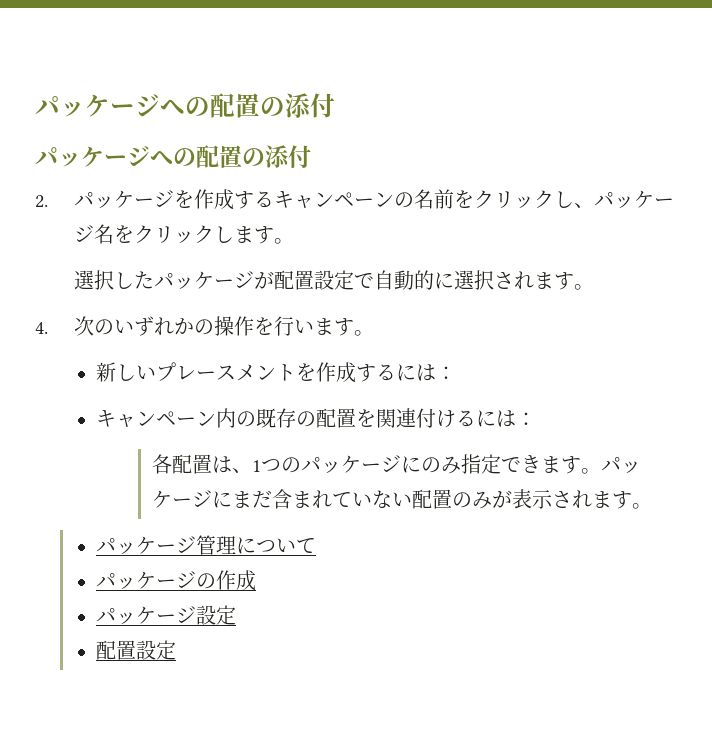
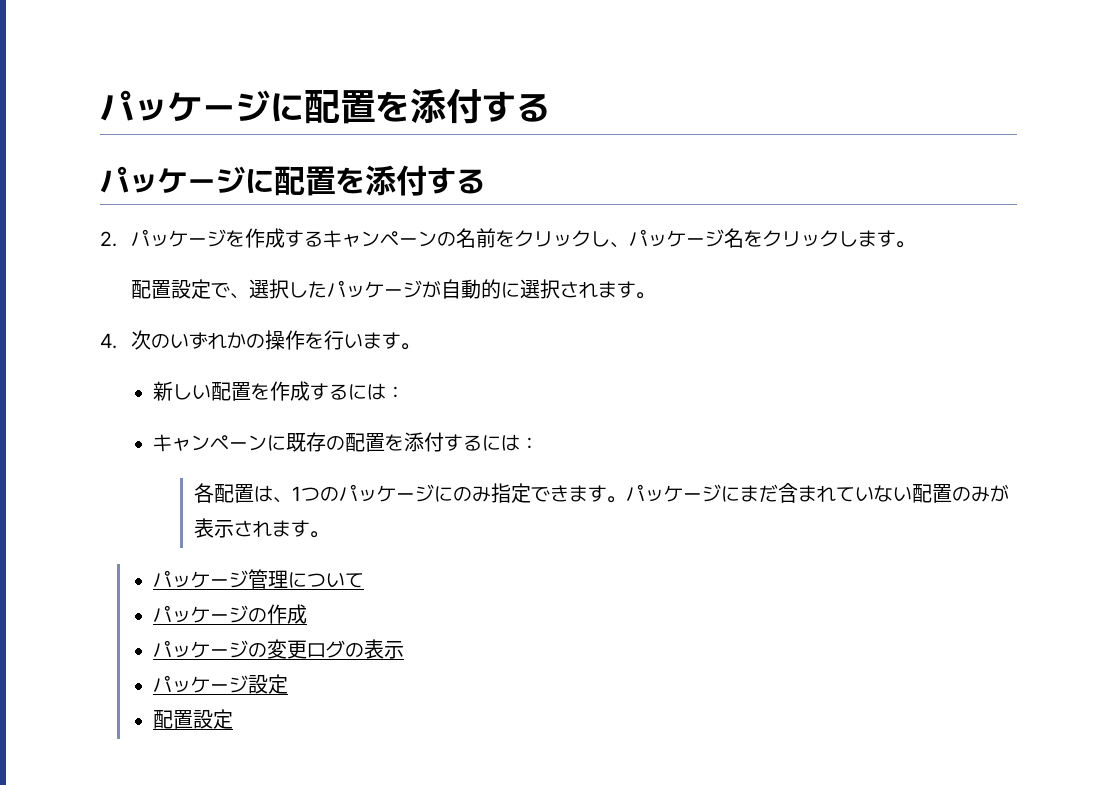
[35,93,335,118] [35,145,311,169] パッケージへの配置の添付 // パッケージへの配置の添付 -> [100,88,550,124] [100,165,485,196] パッケージに配置を添付する // パッケージに配置を添付する
(295, 241) none -> [131,279,250,299] 配置設定で、
[274,270,375,290] 配置設定で -> (442, 289) none
[156,362,297,381] プレースメント -> [211,382,252,401] 配置
[216,408,257,428] 内の -> [267,435,287,451] に
[376,408,457,428] 関連付け -> [404,432,464,452] 添付す
(257, 580) none -> [153,639,405,659] // パッケージの変更ログの表示

